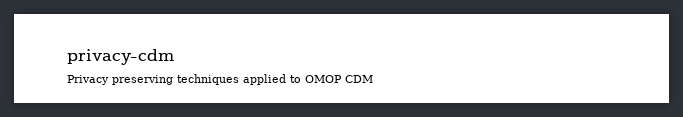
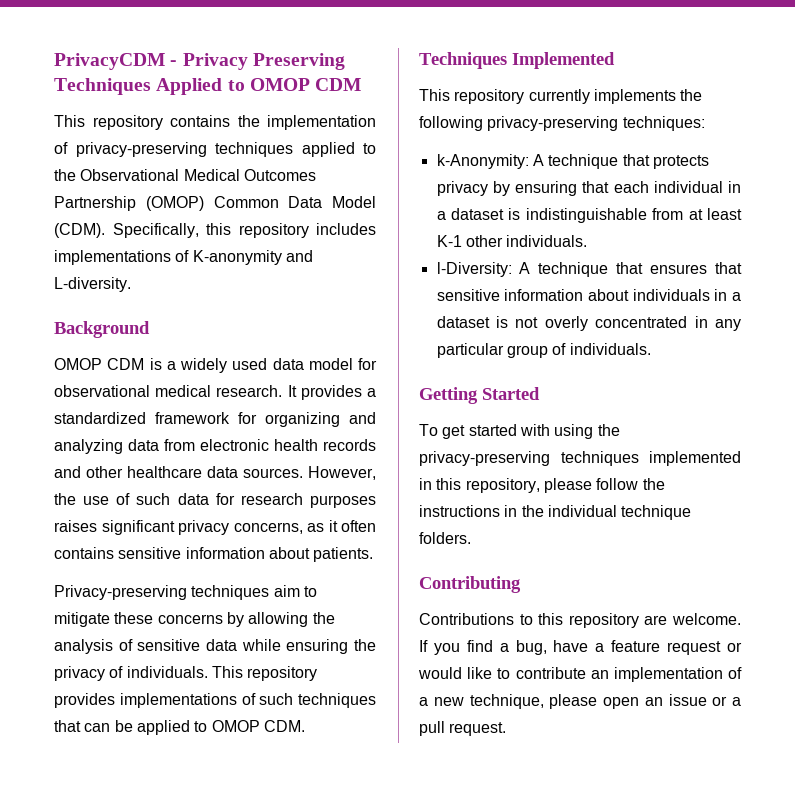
[67,49,174,65] [67,74,373,85] privacy-cdm // Privacy preserving techniques applied to OMOP CDM -> [54,53,345,70] [54,78,362,95] [54,115,376,130] [54,142,376,157] [54,169,316,181] [54,196,376,211] [54,223,376,238] [54,250,313,265] [54,277,131,292] [54,321,150,338] [54,358,377,373] [54,385,377,400] [54,412,376,427] [54,439,376,454] [54,466,376,480] [54,493,376,508] [54,520,376,535] [54,547,374,562] [54,585,317,600] [54,612,335,627] [54,639,377,654] [54,666,318,681] [54,693,376,708] [54,720,305,735] [419,52,615,69] [419,89,703,104] [419,116,705,131] [436,154,709,169] [436,181,741,196] [436,208,742,223] [436,235,588,247] [436,262,742,277] [436,289,741,301] [436,316,741,331] [436,343,651,358] [419,387,540,404] [419,424,620,439] [419,451,741,466] [419,478,665,493] [419,505,692,520] [419,532,471,544] [419,576,521,593] [419,613,741,628] [419,640,742,655] [418,667,742,682] [419,694,741,709] [419,721,507,736] PrivacyCDM - Privacy Preserving Techniques Applied to OMOP CDM // This repository contains the implementation of privacy-preserving techniques applied to the Observational Medical Outcomes Partnership (OMOP) Common Data Model (CDM). Specifically, this repository includes implementations of K-anonymity and L-diversity. // Background // OMOP CDM is a widely used data model for observational medical research. It provides a standardized framework for organizing and analyzing data from electronic health records and other healthcare data sources. However, the use of such data for research purposes raises significant privacy concerns, as it often contains sensitive information about patients. // Privacy-preserving techniques aim to mitigate these concerns by allowing the analysis of sensitive data while ensuring the privacy of individuals. This repository provides implementations of such techniques that can be applied to OMOP CDM. // Techniques Implemented // This repository currently implements the following privacy-preserving techniques: // k-Anonymity: A technique that protects privacy by ensuring that each individual in a dataset is indistinguishable from at least K-1 other individuals. // l-Diversity: A technique that ensures that sensitive information about individuals in a dataset is not overly concentrated in any particular group of individuals. // Getting Started // To get started with using the privacy-preserving techniques implemented in this repository, please follow the instructions in the individual technique folders. // Contributing // Contributions to this repository are welcome. If you find a bug, have a feature request or would like to contribute an implementation of a new technique, please open an issue or a pull request.

